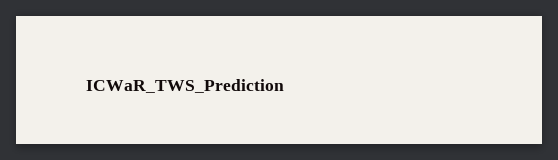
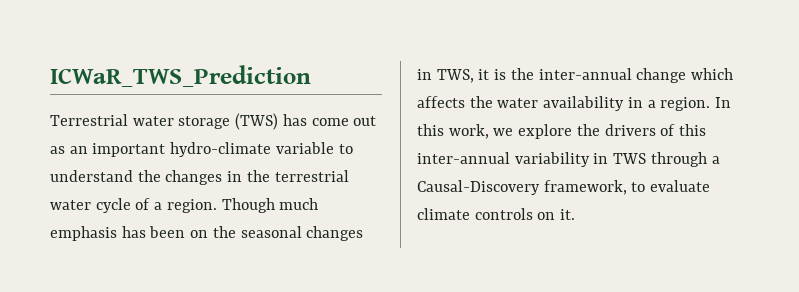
(284, 86) none -> [50,113,377,130] [50,142,353,157] [50,170,349,185] [50,198,319,213] [50,226,364,241] [417,68,734,83] [417,96,732,111] [417,124,707,139] [417,152,720,167] [417,180,711,195] [417,208,576,220] // Terrestrial water storage (TWS) has come out as an important hydro-climate variable to understand the changes in the terrestrial water cycle of a region. Though much emphasis has been on the seasonal changes in TWS, it is the inter-annual change which affects the water availability in a region. In this work, we explore the drivers of this inter-annual variability in TWS through a Causal-Discovery framework, to evaluate climate controls on it.

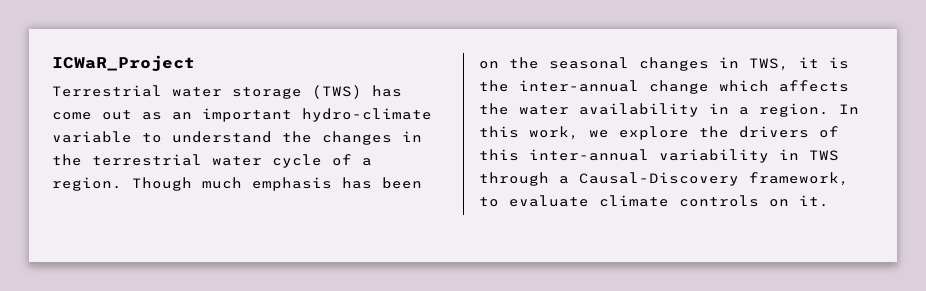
[50,65,311,87] ICWaR_TWS_Prediction -> [52,55,195,72] ICWaR_Project

